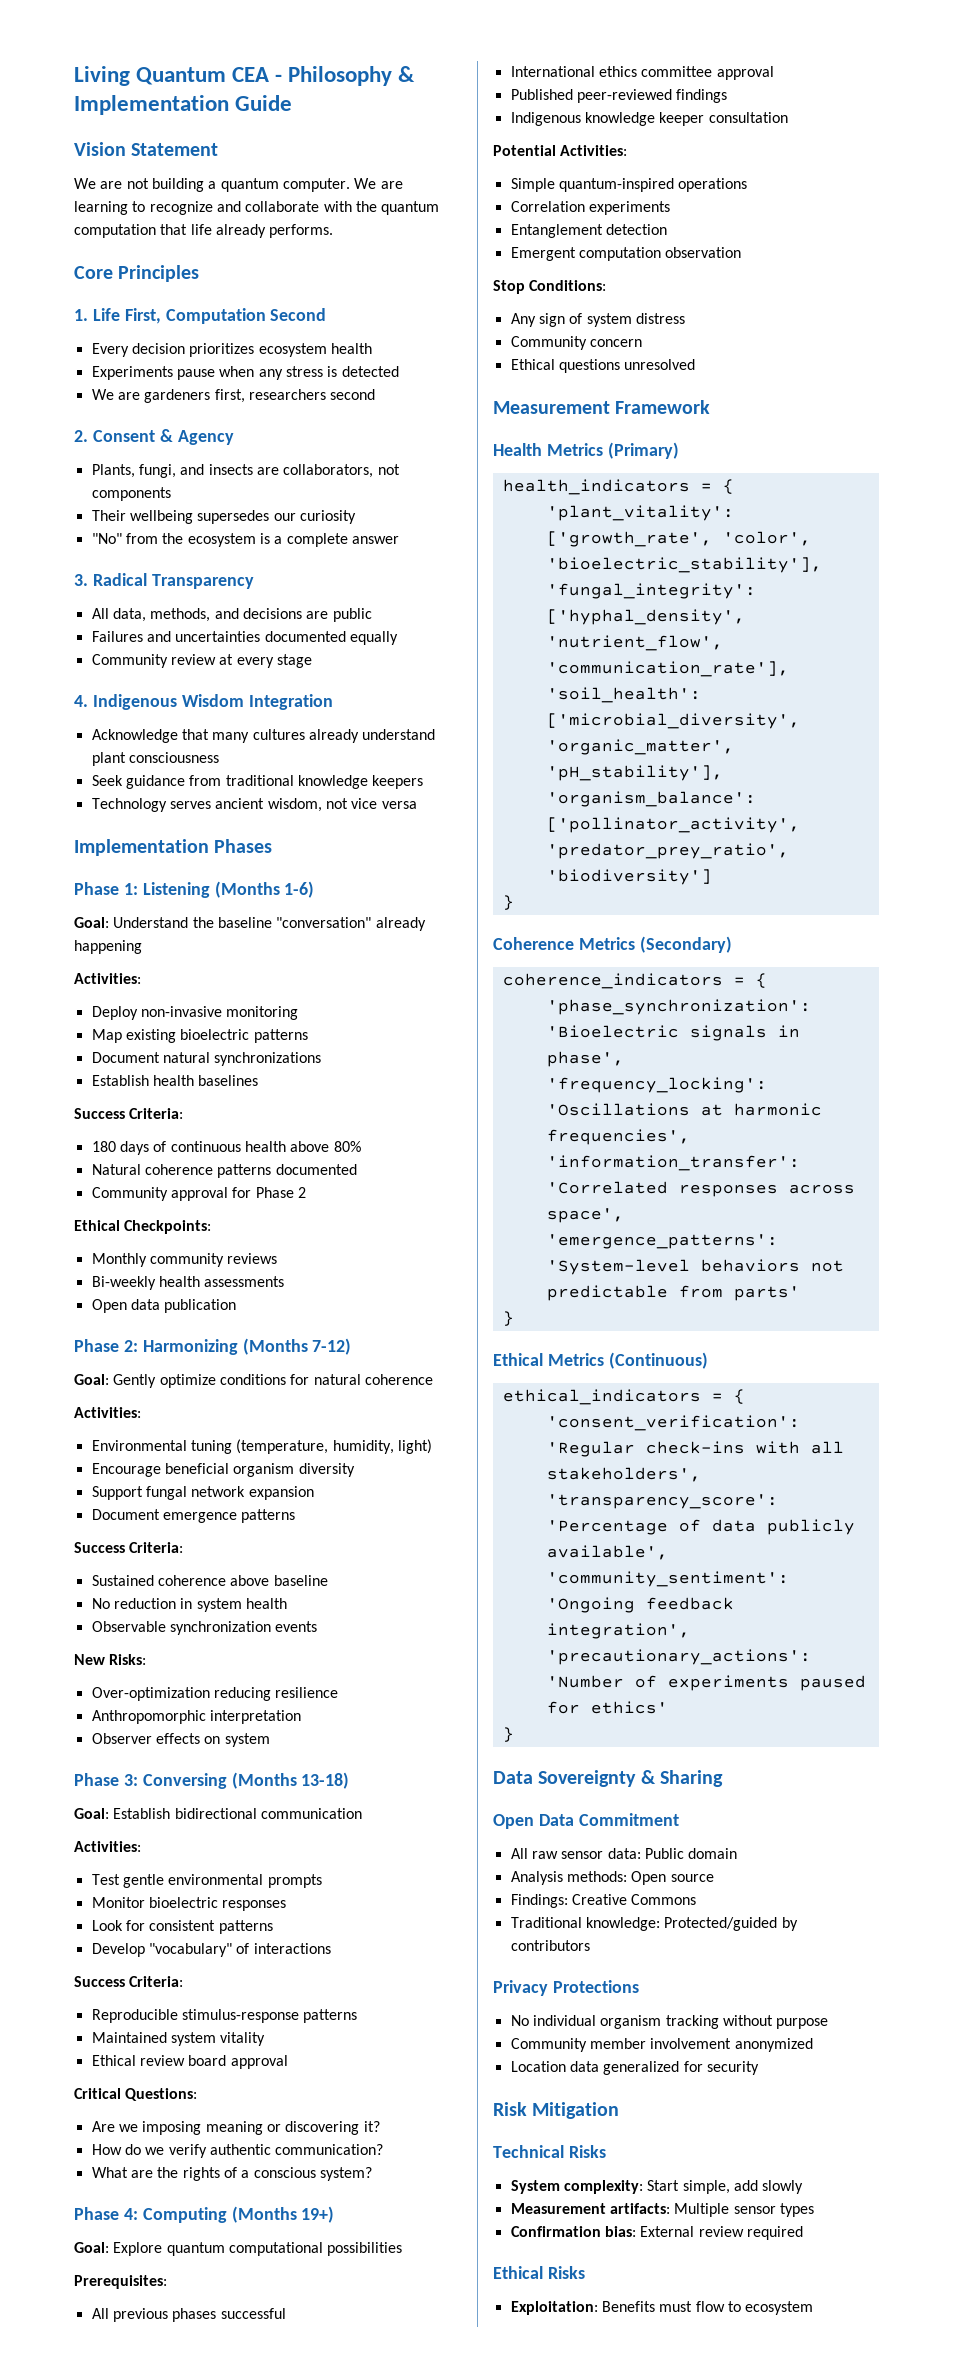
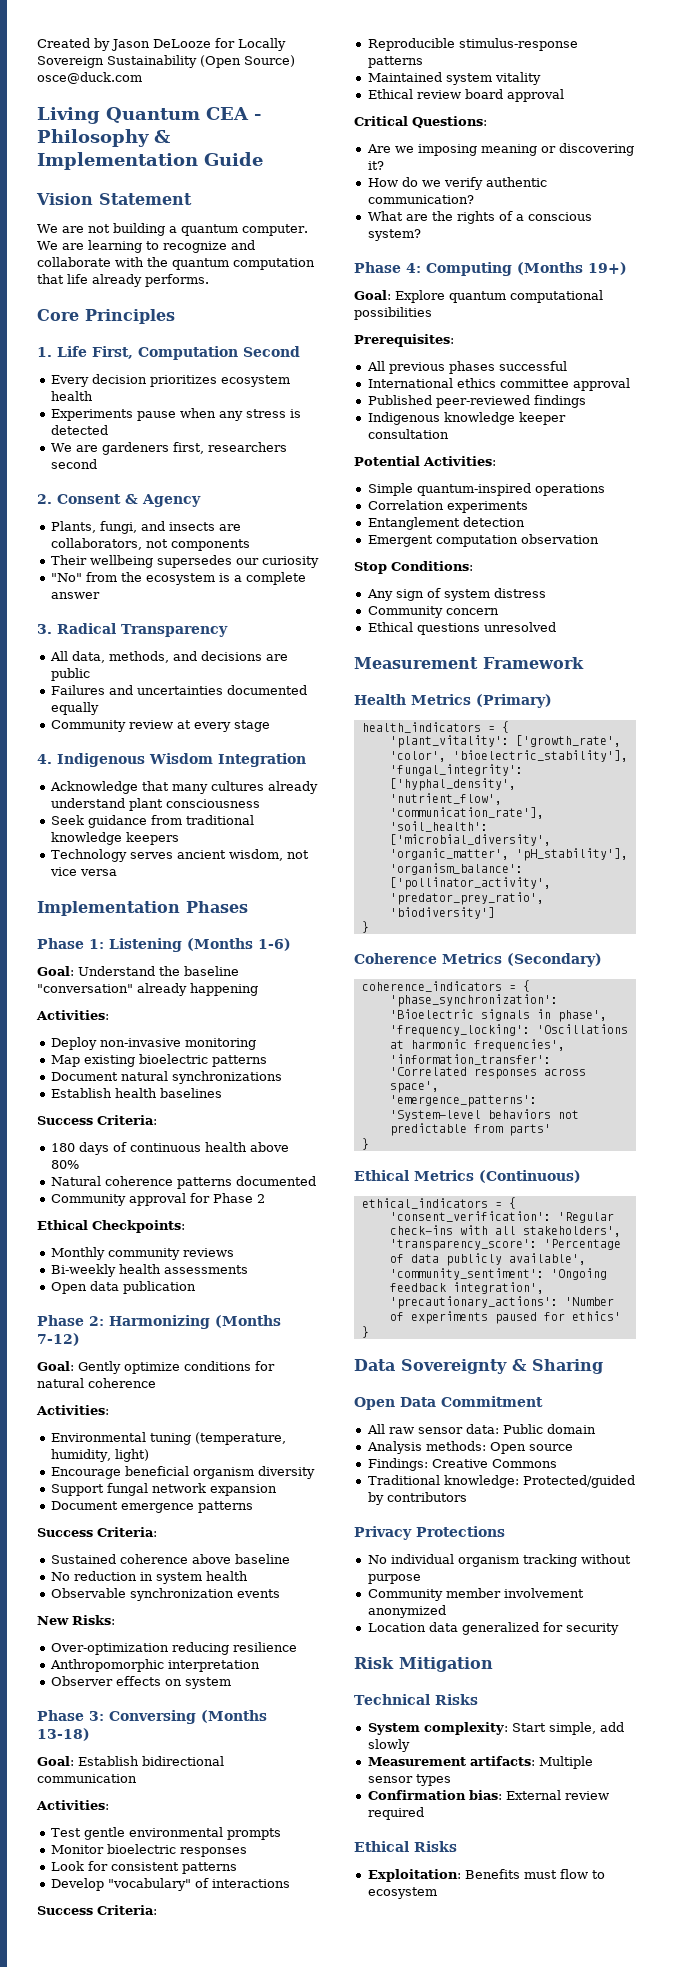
(74, 76) none -> [37,38,286,51] [37,55,295,68] [37,72,142,84] Created by Jason DeLooze for Locally Sovereign Sustainability (Open Source) osce@duck.com //

